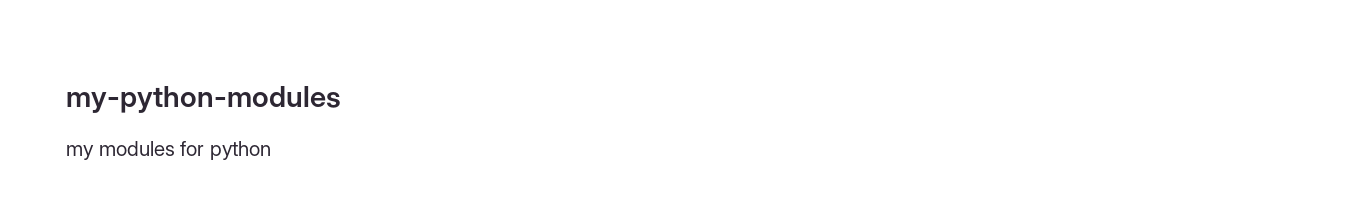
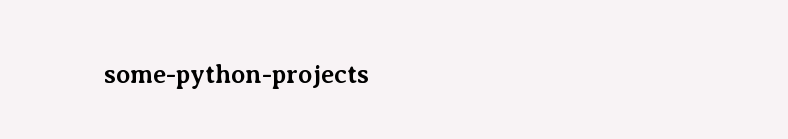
[66,86,341,113] [66,141,271,160] my-python-modules // my modules for python -> [104,64,369,89] some-python-projects

